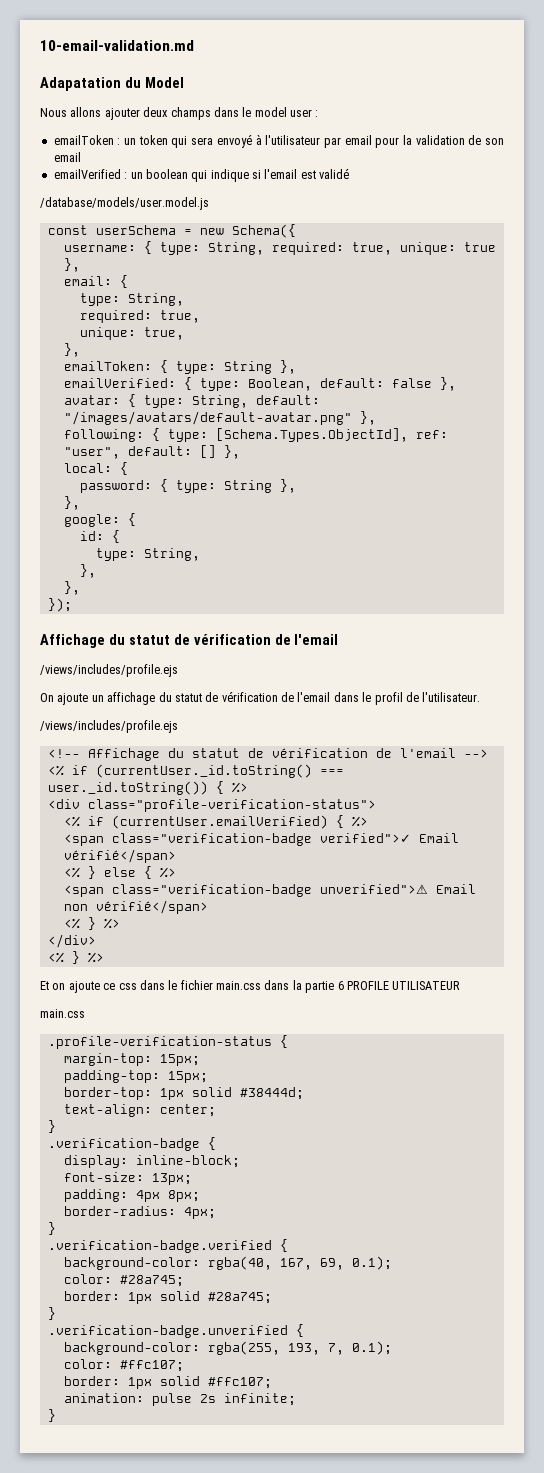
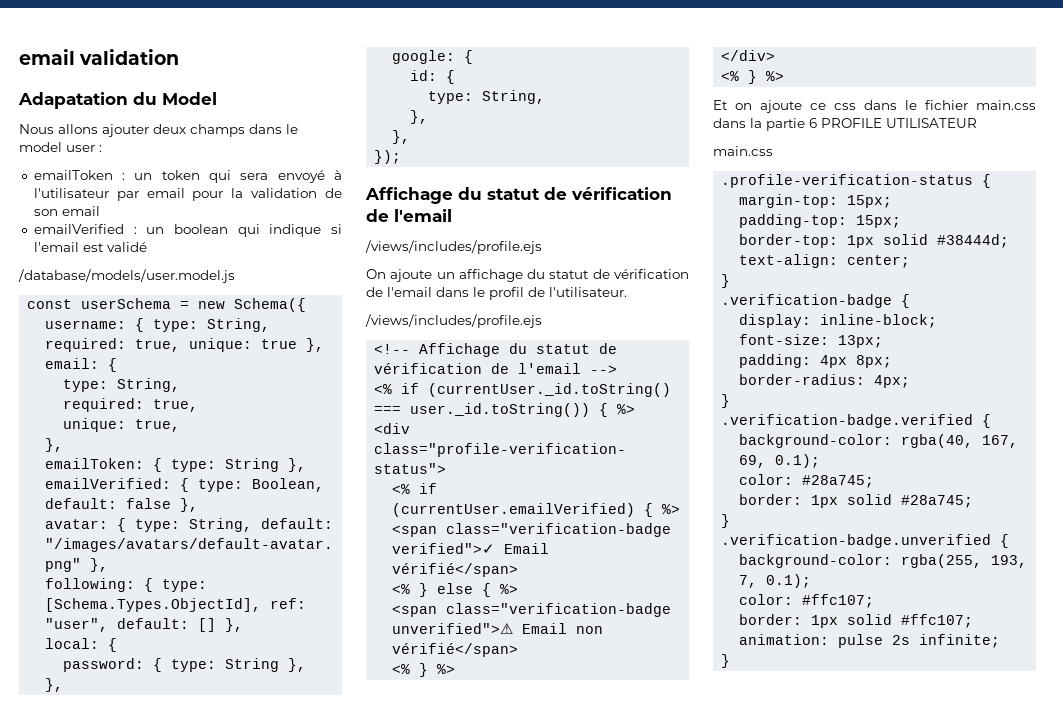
[40,40,194,51] 10-email-validation.md -> [19,49,180,65] email validation

